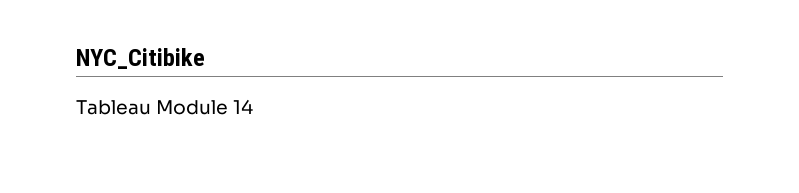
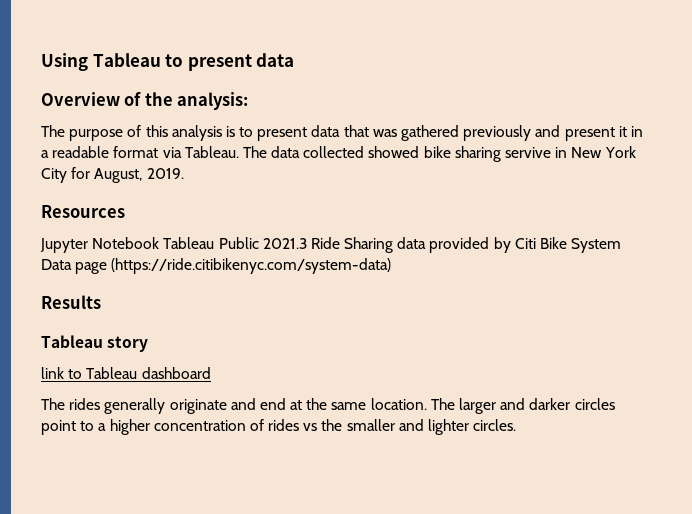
[76,48,205,69] [76,99,254,115] NYC_Citibike // Tableau Module 14 -> [41,53,295,71] [41,92,249,110] [41,125,643,141] [41,146,636,162] [41,167,184,183] [41,205,125,218] [40,237,622,253] [41,258,392,274] [41,295,101,309] [41,335,149,352] [41,367,211,379] [41,398,615,414] [41,419,517,435] Using Tableau to present data // Overview of the analysis: // The purpose of this analysis is to present data that was gathered previously and present it in a readable format via Tableau. The data collected showed bike sharing servive in New York City for August, 2019. // Resources // Jupyter Notebook Tableau Public 2021.3 Ride Sharing data provided by Citi Bike System Data page (https://ride.citibikenyc.com/system-data) // Results // Tableau story // link to Tableau dashboard // The rides generally originate and end at the same location. The larger and darker circles point to a higher concentration of rides vs the smaller and lighter circles.

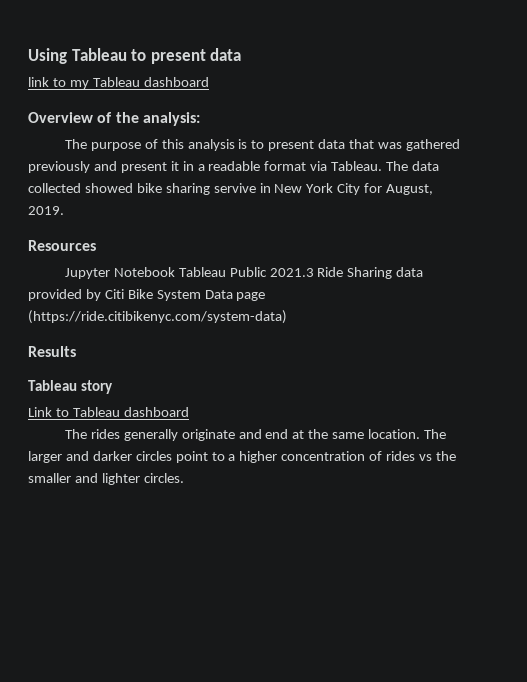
(295, 60) none -> [28,77,209,89] // link to my Tableau dashboard
[41,367,64,379] link -> [28,407,52,417] Link

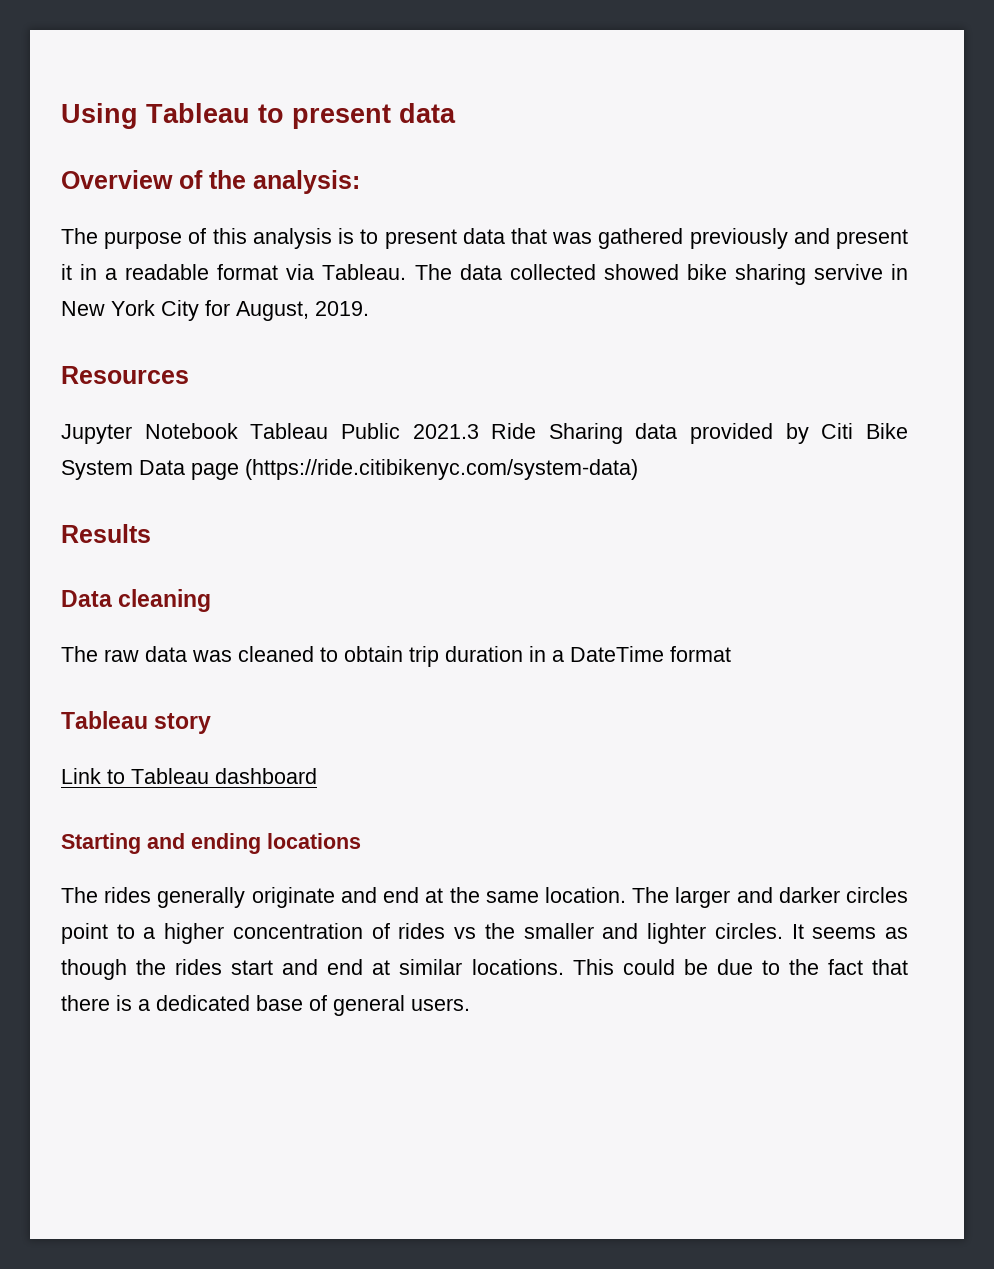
[28,77,209,89] // link to my Tableau dashboard -> (456, 113) none
(76, 351) none -> [61,589,212,612] [61,646,731,667] // Data cleaning // The raw data was cleaned to obtain trip duration in a DateTime format
(189, 412) none -> [61,833,361,854] // Starting and ending locations
(184, 478) none -> [791,924,909,939] [61,959,908,980] [61,995,470,1016] It seems as though the rides start and end at similar locations. This could be due to the fact that there is a dedicated base of general users.

